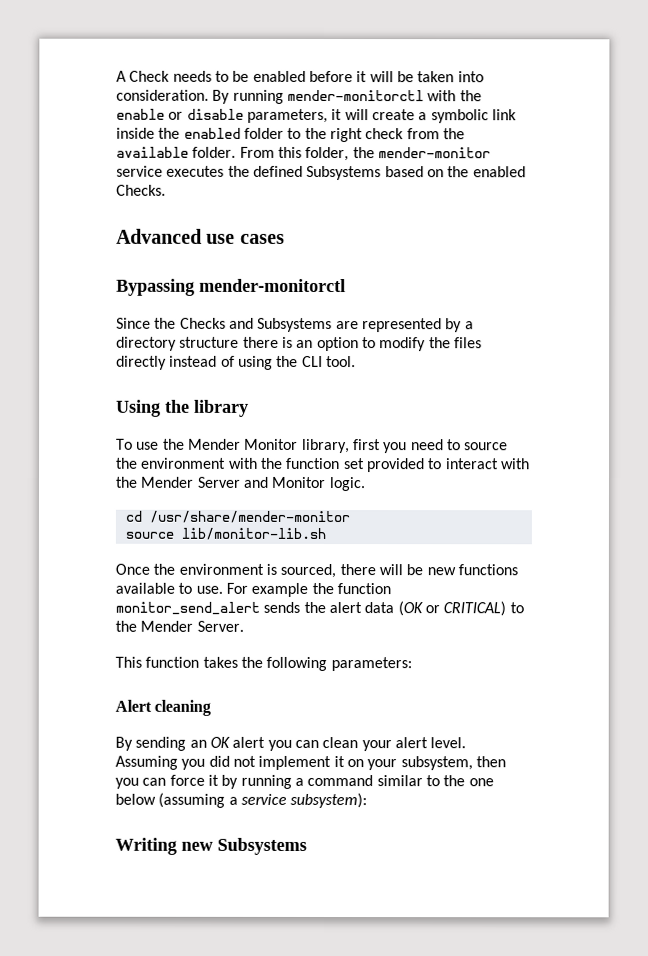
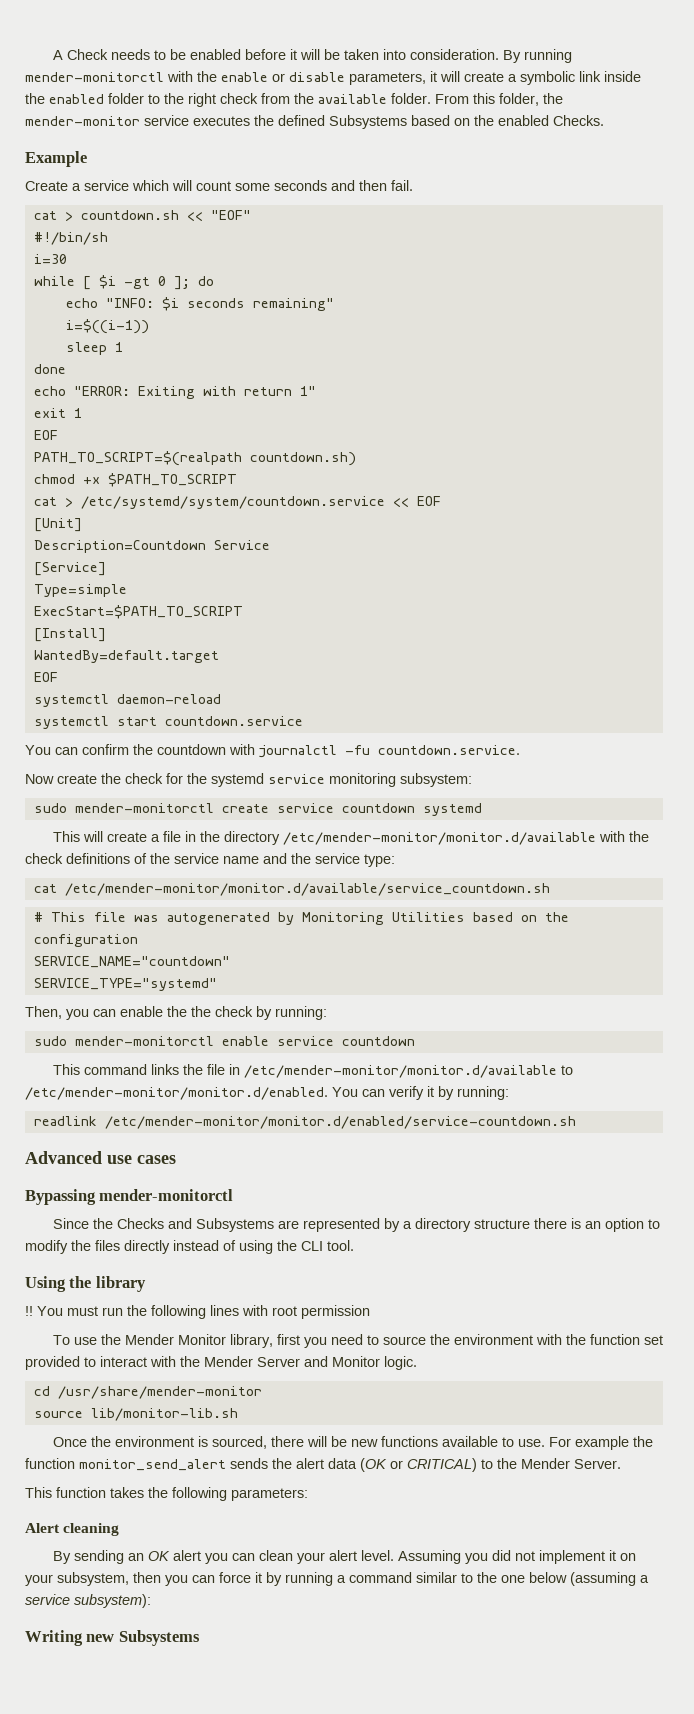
(166, 190) none -> [25,151,87,167] [25,180,413,191] [33,210,251,221] [33,232,108,245] [33,254,67,264] [33,275,214,290] [65,297,334,311] [65,319,149,334] [65,342,123,355] [33,364,66,374] [33,386,316,399] [33,408,82,418] [33,430,58,440] [33,451,356,466] [33,473,237,487] [33,496,441,509] [33,518,82,532] [33,540,270,553] [33,562,106,576] [33,584,127,597] [33,605,243,619] [33,628,106,642] [33,650,219,663] [33,672,58,682] [33,694,221,707] [33,716,303,729] [25,744,520,758] [25,773,472,787] [33,803,482,816] [52,831,649,845] [25,853,395,867] [33,883,550,896] [33,912,569,925] [33,934,138,947] [33,956,230,968] [33,978,217,991] [25,1006,327,1020] [33,1036,415,1046] [52,1064,573,1078] [25,1086,509,1100] [33,1116,576,1129] // Example // Create a service which will count some seconds and then fail. // cat > countdown.sh << "EOF" // #!/bin/sh // i=30 // while [ $i -gt 0 ]; do // echo "INFO: $i seconds remaining" // i=$((i-1)) // sleep 1 // done // echo "ERROR: Exiting with return 1" // exit 1 // EOF // PATH_TO_SCRIPT=$(realpath countdown.sh) // chmod +x $PATH_TO_SCRIPT // cat > /etc/systemd/system/countdown.service << EOF // [Unit] // Description=Countdown Service // [Service] // Type=simple // ExecStart=$PATH_TO_SCRIPT // [Install] // WantedBy=default.target // EOF // systemctl daemon-reload // systemctl start countdown.service // You can confirm the countdown with journalctl -fu countdown.service. // Now create the check for the systemd service monitoring subsystem: // sudo mender-monitorctl create service countdown systemd // This will create a file in the directory /etc/mender-monitor/monitor.d/available with the check definitions of the service name and the service type: // cat /etc/mender-monitor/monitor.d/available/service_countdown.sh // # This file was autogenerated by Monitoring Utilities based on the configuration // SERVICE_NAME="countdown" // SERVICE_TYPE="systemd" // Then, you can enable the the check by running: // sudo mender-monitorctl enable service countdown // This command links the file in /etc/mender-monitor/monitor.d/available to /etc/mender-monitor/monitor.d/enabled. You can verify it by running: // readlink /etc/mender-monitor/monitor.d/enabled/service-countdown.sh
(249, 408) none -> [25,1305,370,1319] // !! You must run the following lines with root permission

